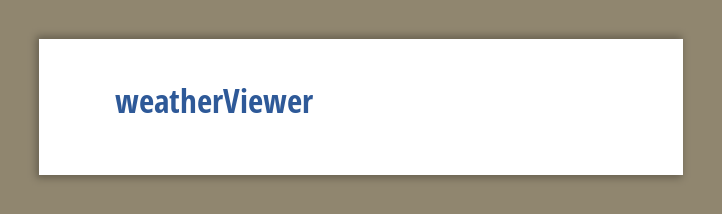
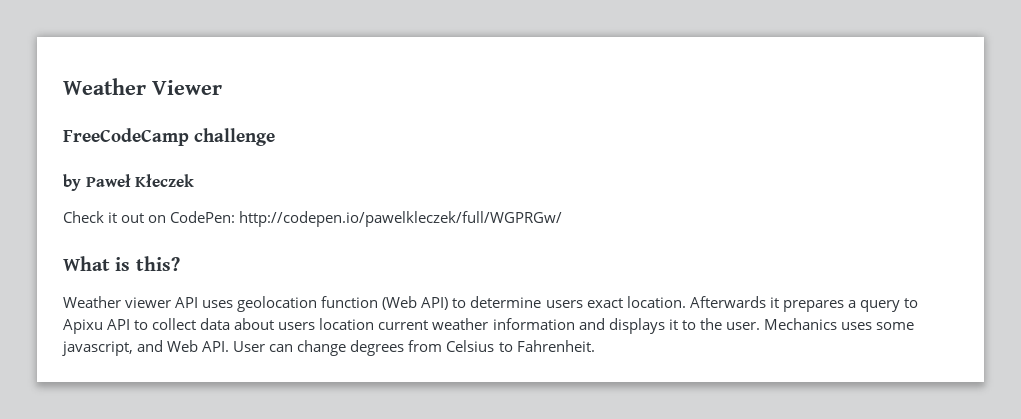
[115,88,314,113] weatherViewer -> [63,78,222,95] [63,128,275,146] [63,174,195,191] [63,211,563,227] [63,256,180,271] [63,296,918,312] [63,318,914,334] [62,340,595,356] Weather Viewer // FreeCodeCamp challenge // by Paweł Kłeczek // Check it out on CodePen: http://codepen.io/pawelkleczek/full/WGPRGw/ // What is this? // Weather viewer API uses geolocation function (Web API) to determine users exact location. Afterwards it prepares a query to Apixu API to collect data about users location current weather information and displays it to the user. Mechanics uses some javascript, and Web API. User can change degrees from Celsius to Fahrenheit.

